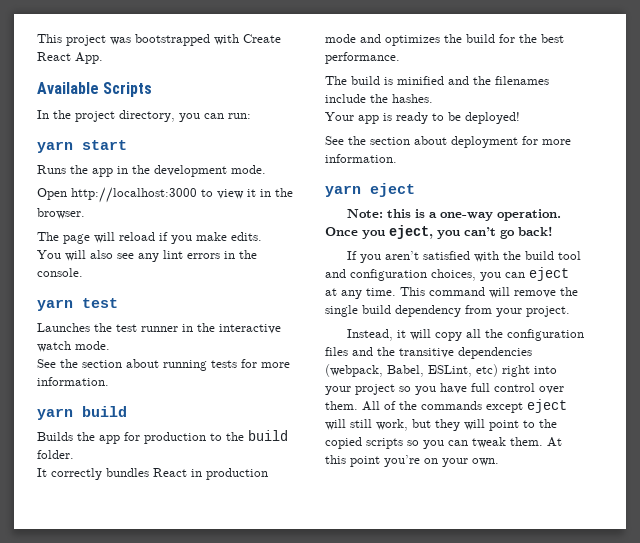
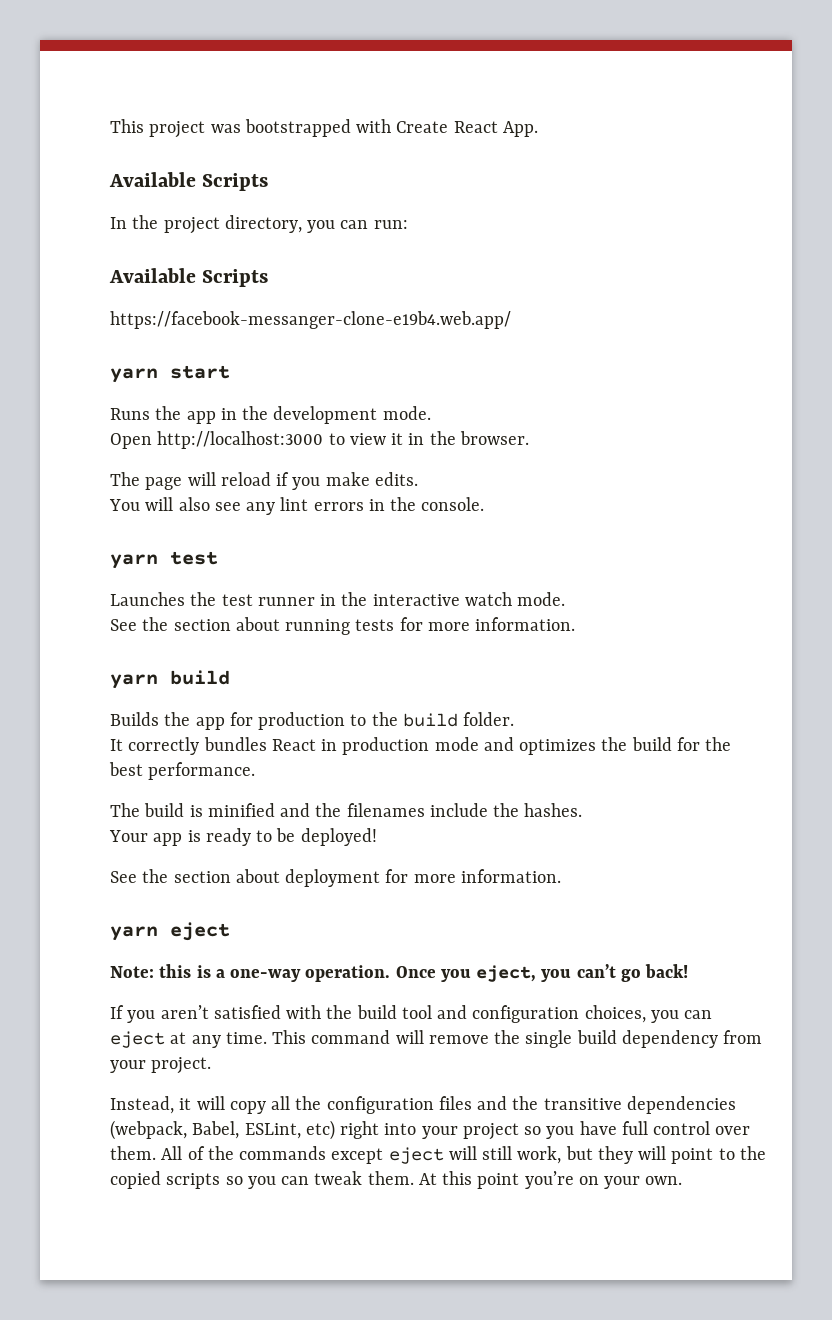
(251, 116) none -> [109,268,269,287] [110,311,511,329] // Available Scripts // https://facebook-messanger-clone-e19b4.web.app/

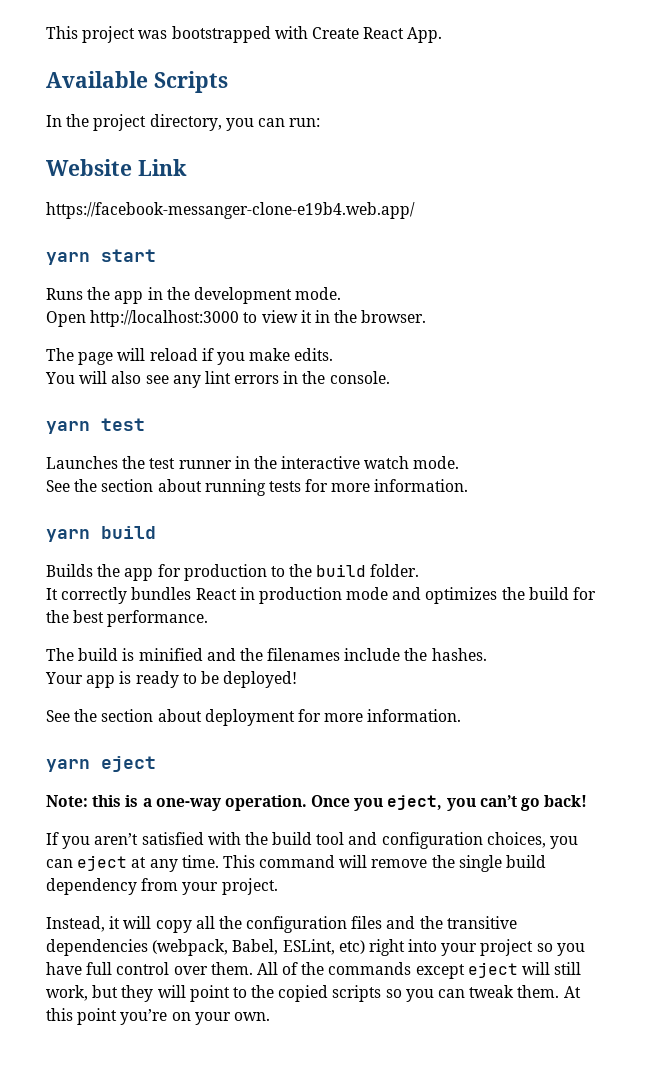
[109,268,269,287] Available Scripts -> [46,159,187,176] Website Link

